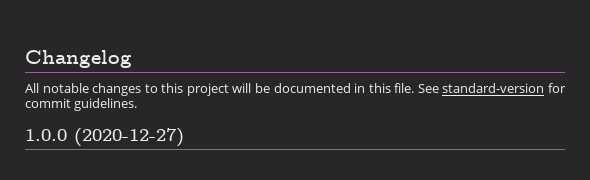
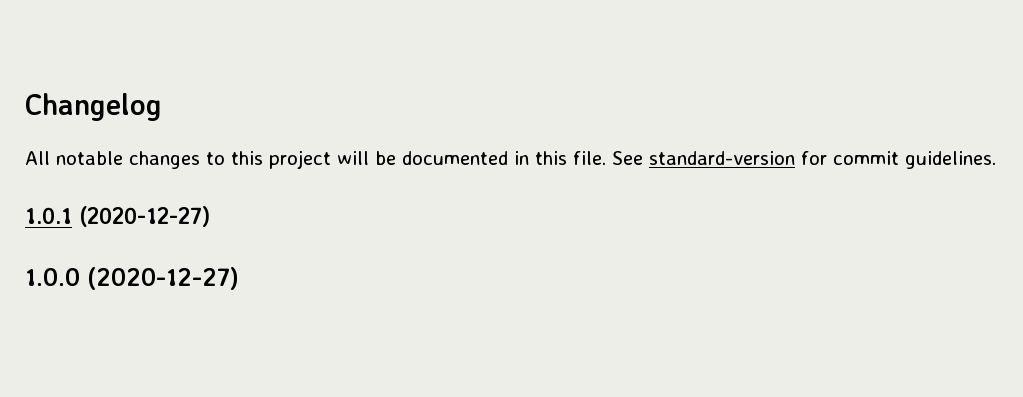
(138, 104) none -> [25,206,210,227] // 1.0.1 (2020-12-27)

